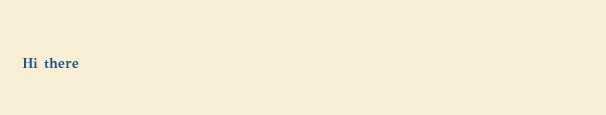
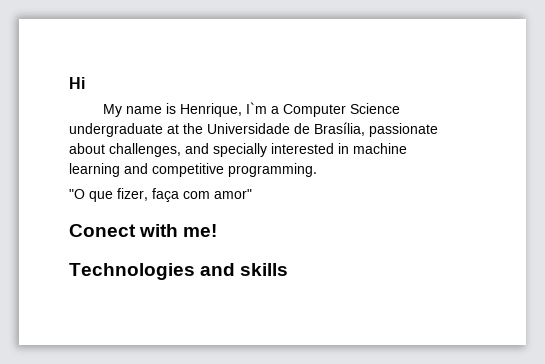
[44,58,79,69] there -> [103,102,401,117] [69,122,438,137] [69,143,407,157] [69,163,317,177] [69,188,252,202] [69,224,218,237] [69,263,289,280] // My name is Henrique, I`m a Computer Science undergraduate at the Universidade de Brasília, passionate about challenges, and specially interested in machine learning and competitive programming. // "O que fizer, faça com amor" // Conect with me! // Technologies and skills

